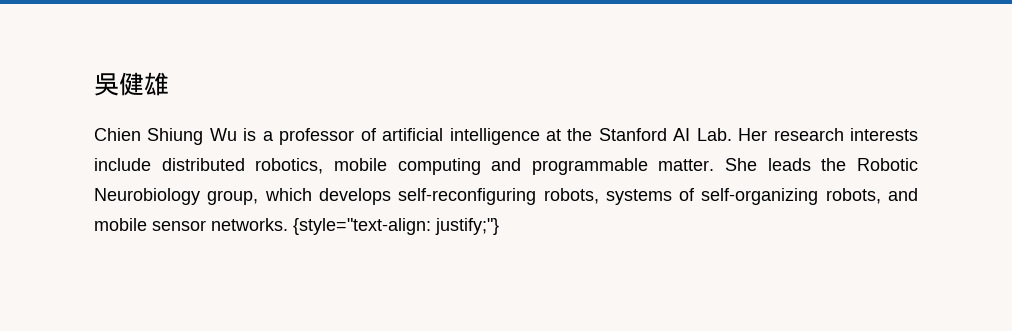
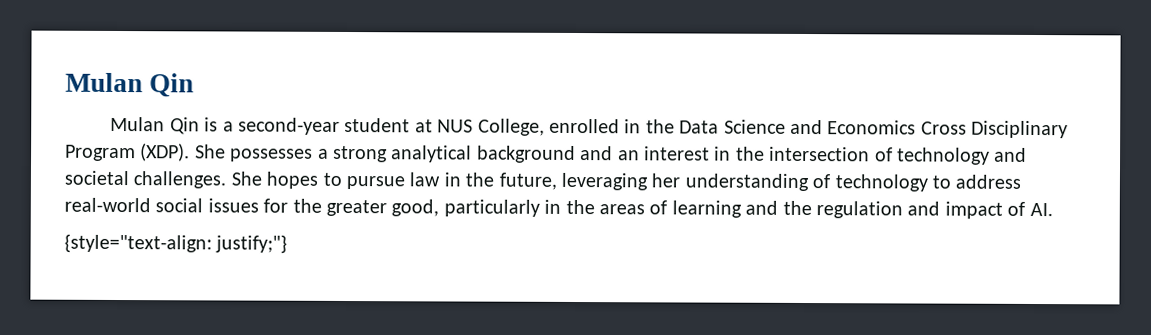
[94,72,169,96] [94,128,918,145] [94,158,918,175] [94,188,918,205] [94,218,288,231] 吳健雄 // Chien Shiung Wu is a professor of artificial intelligence at the Stanford AI Lab. Her research interests include distributed robotics, mobile computing and programmable matter. She leads the Robotic Neurobiology group, which develops self-reconfiguring robots, systems of self-organizing robots, and mobile sensor networks. -> [65,72,195,98] [110,116,1069,139] [65,143,1028,165] [64,170,1022,192] [64,197,1053,219] Mulan Qin // Mulan Qin is a second-year student at NUS College, enrolled in the Data Science and Economics Cross Disciplinary Program (XDP). She possesses a strong analytical background and an interest in the intersection of technology and societal challenges. She hopes to pursue law in the future, leveraging her understanding of technology to address real-world social issues for the greater good, particularly in the areas of learning and the regulation and impact of AI. //

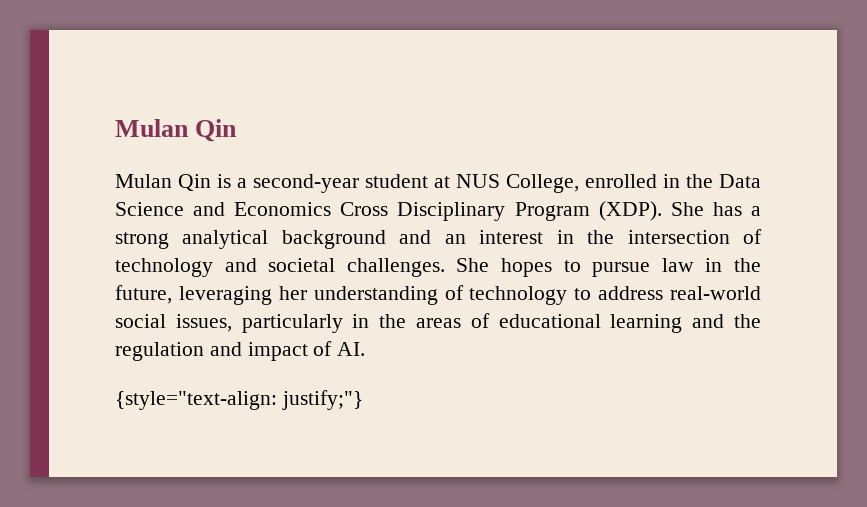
[230,148,314,162] possesses -> [712,202,742,216] has
[207,198,440,217] issues for the greater good, -> [175,314,232,332] issues,
(668, 207) none -> [498,314,601,328] educational

